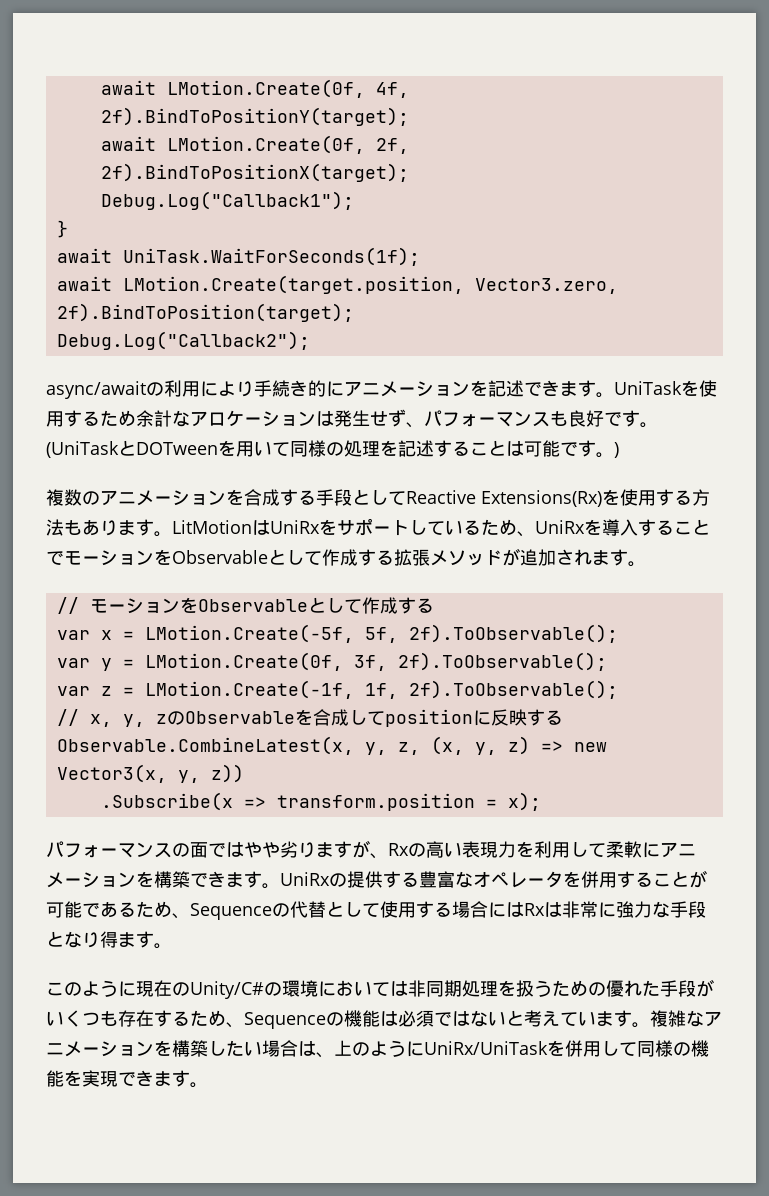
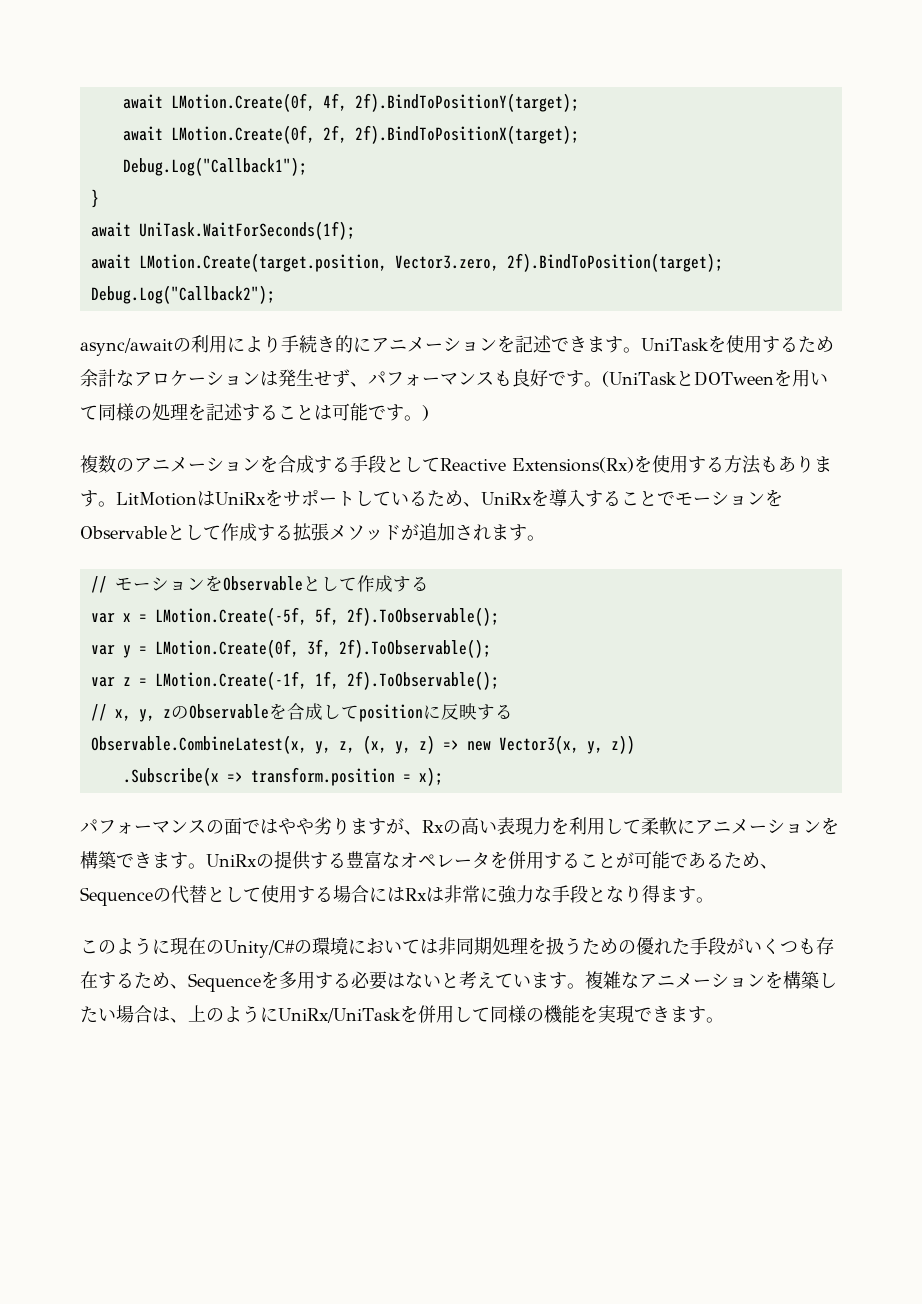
[326,1010,452,1027] の機能は必須で -> [261,971,387,990] を多用する必要

